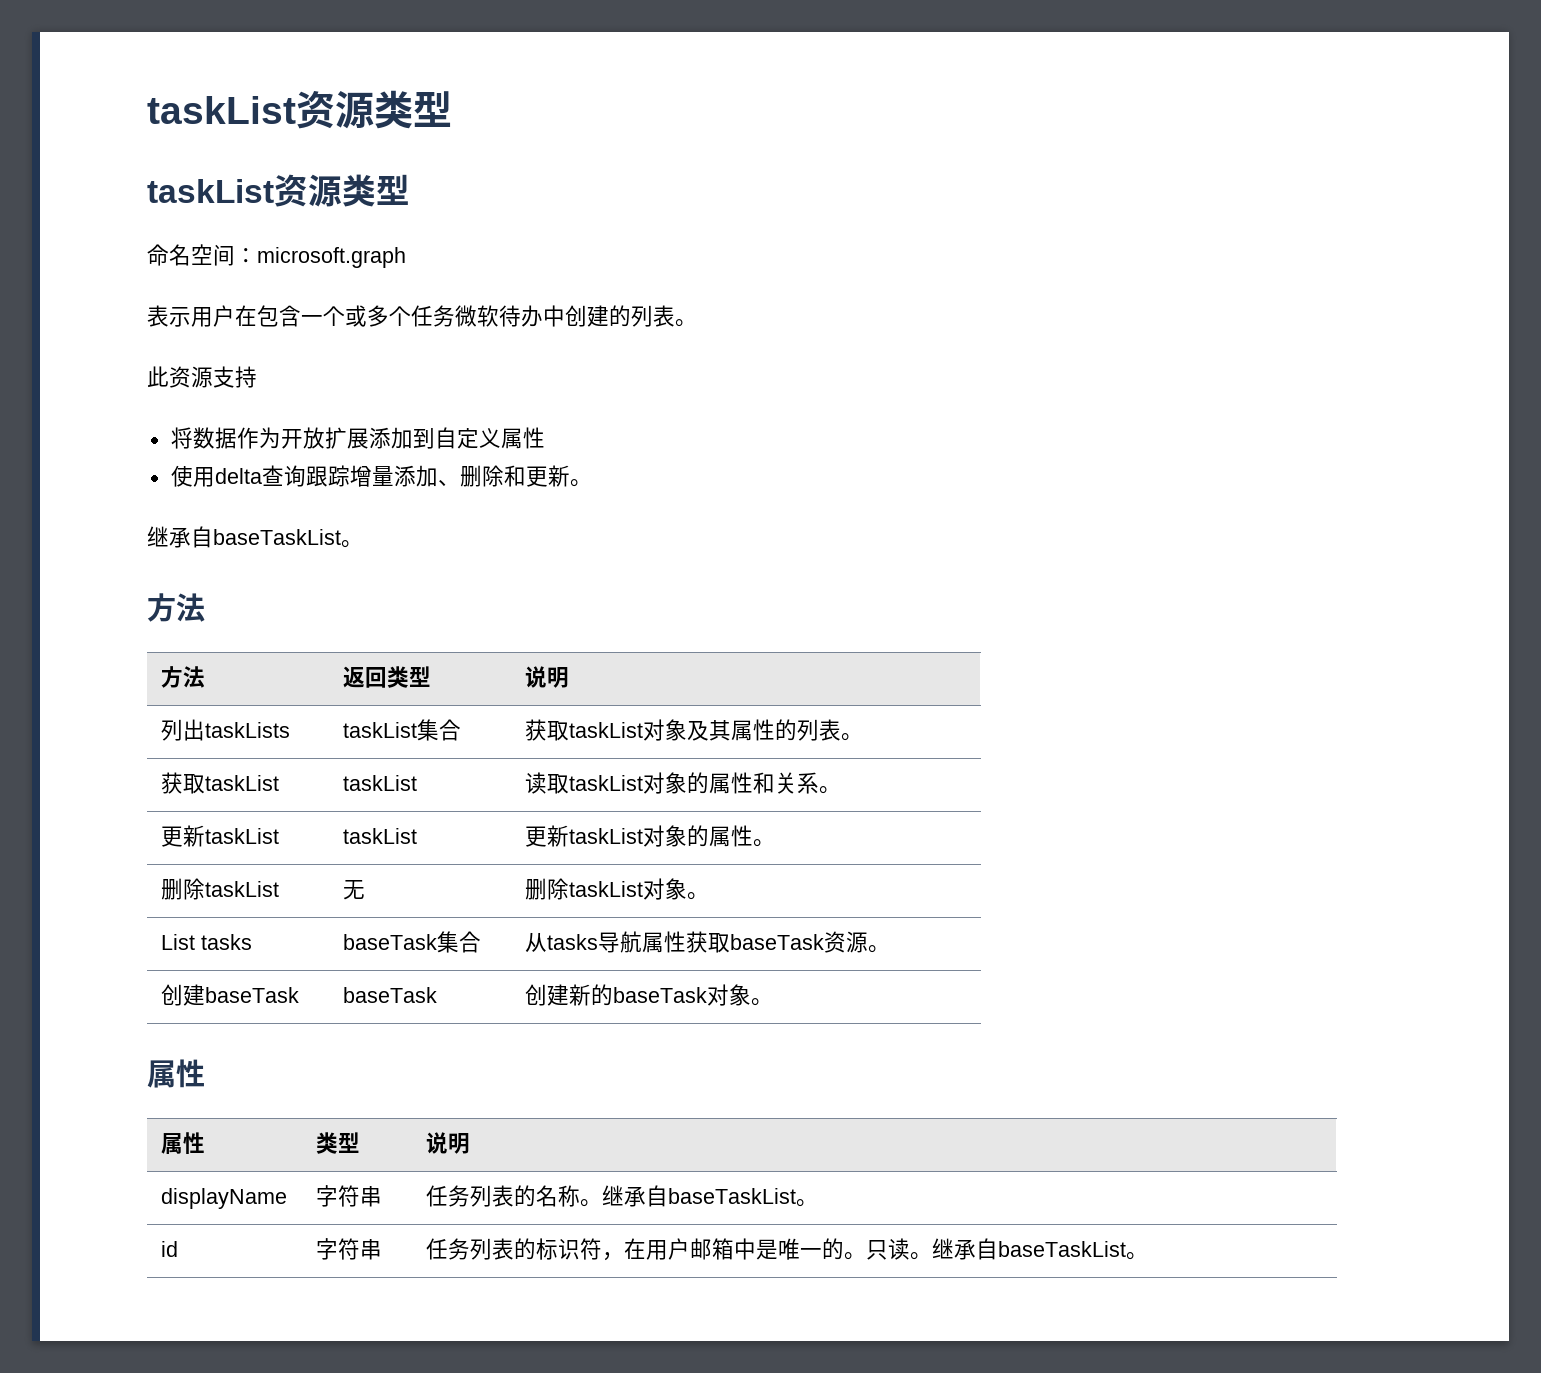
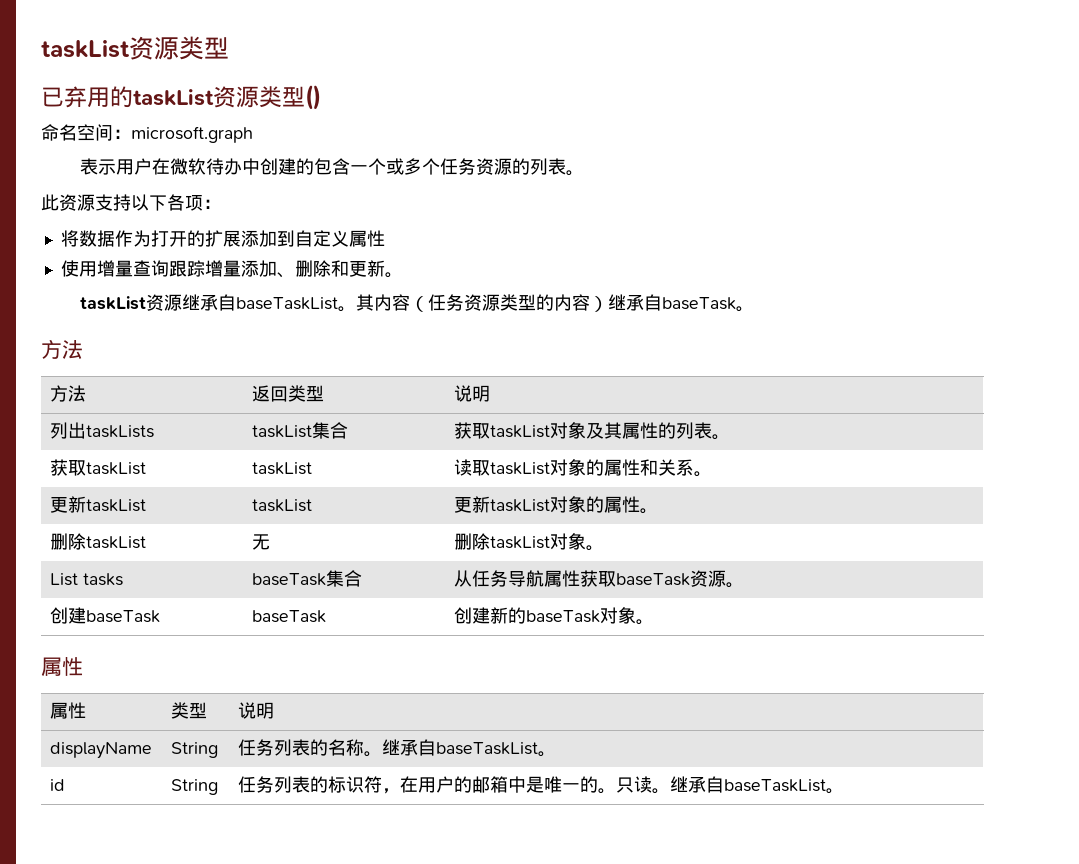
[147,90,452,129] [147,174,410,207] taskList资源类型 // taskList资源类型 -> [41,36,229,60] [41,85,321,110] taskList资源类型 // 已弃用的taskList资源类型()
(257, 315) none -> [170,158,315,175] 微软待办中创建的
[455,305,609,327] 微软待办中创建 -> [476,158,513,175] 资源
(257, 377) none -> [131,194,221,211] 以下各项：
[280,427,325,449] 开放 -> [150,230,205,247] 打开的
[214,468,262,484] delta -> [96,260,133,277] 增量
[147,526,363,548] 继承自baseTaskList。 -> [80,294,755,312] taskList资源继承自baseTaskList。其内容（任务资源类型的内容）继承自baseTask。
[547,934,599,950] tasks -> [472,570,509,587] 任务
[316,1185,383,1207] 字符串 -> [171,742,219,758] String
[316,1238,383,1260] 字符串 -> [171,779,219,795] String
(691, 1249) none -> [454,776,473,793] 的

